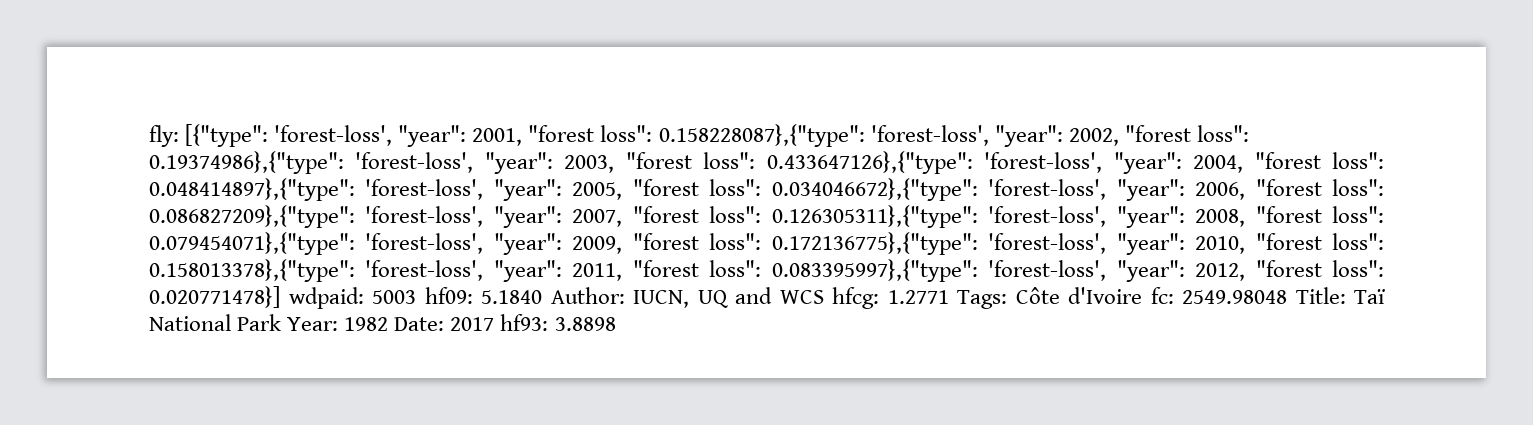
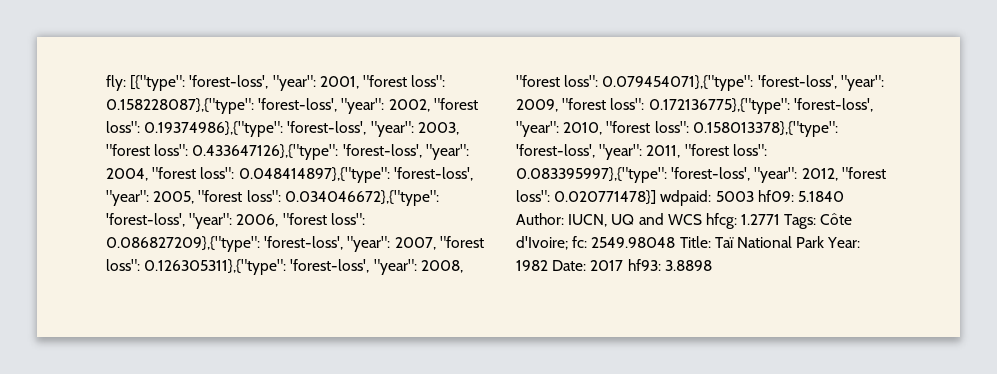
[1068,287,1142,304] d'Ivoire -> [516,236,568,250] d'Ivoire;

